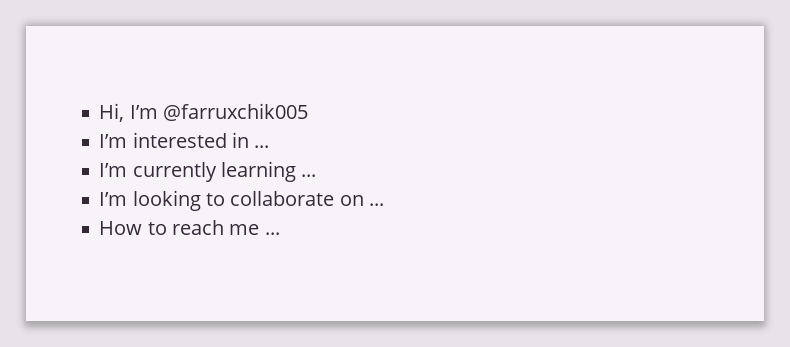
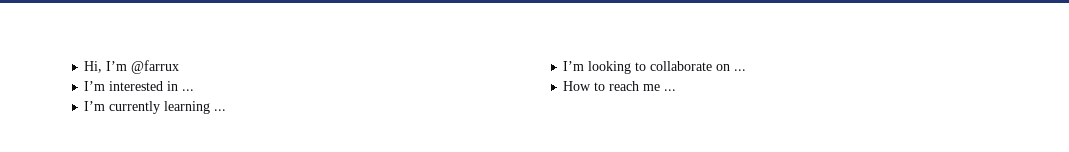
[162,103,308,121] @farruxchik005 -> [131,60,180,74] @farrux

